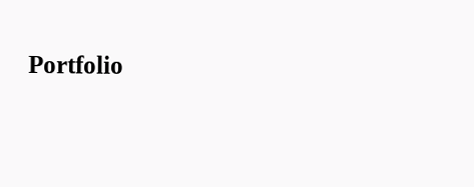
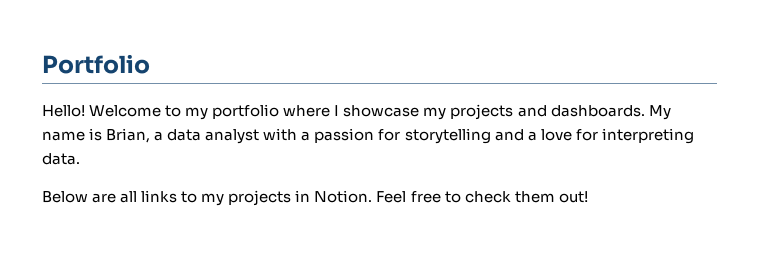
(124, 64) none -> [42,104,671,120] [42,128,694,144] [42,153,80,165] [42,190,588,206] // Hello! Welcome to my portfolio where I showcase my projects and dashboards. My name is Brian, a data analyst with a passion for storytelling and a love for interpreting data. // Below are all links to my projects in Notion. Feel free to check them out!

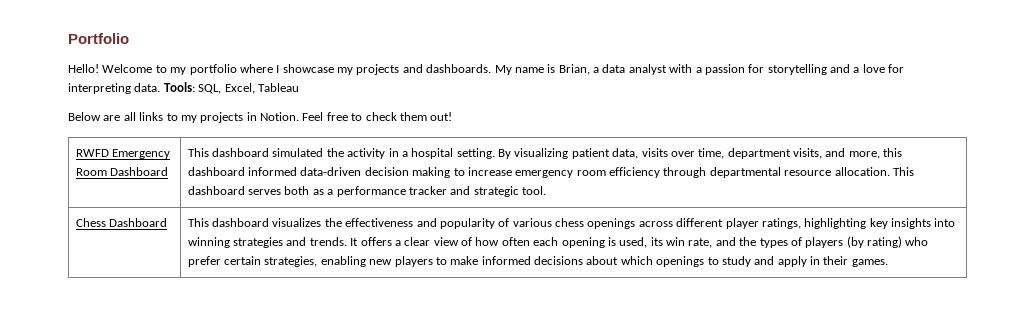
(80, 159) none -> [163,82,299,94] Tools: SQL, Excel, Tableau
(588, 197) none -> [75,149,171,159] [75,167,169,176] [187,148,903,159] [187,167,914,178] [187,186,547,197] [75,218,168,227] [187,218,956,229] [187,236,929,248] [187,256,888,267] // RWFD Emergency Room Dashboard | This dashboard simulated the activity in a hospital setting. By visualizing patient data, visits over time, department visits, and more, this dashboard informed data-driven decision making to increase emergency room efficiency through departmental resource allocation. This dashboard serves both as a performance tracker and strategic tool. // Chess Dashboard | This dashboard visualizes the effectiveness and popularity of various chess openings across different player ratings, highlighting key insights into winning strategies and trends. It offers a clear view of how often each opening is used, its win rate, and the types of players (by rating) who prefer certain strategies, enabling new players to make informed decisions about which openings to study and apply in their games.

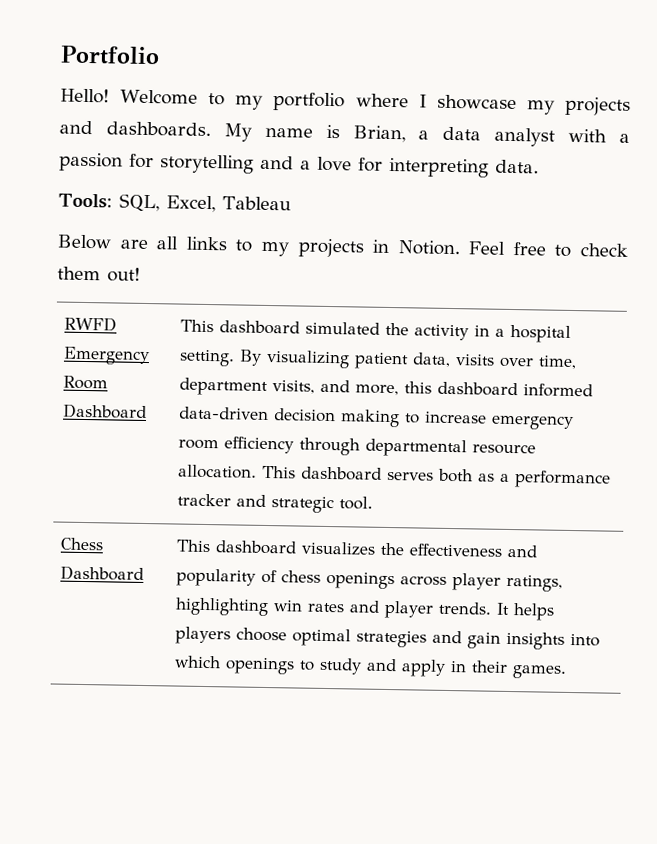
(161, 87) none -> (539, 166) //
[512,218,552,227] various -> (278, 576) none
[676,218,724,227] different -> (448, 580) none
[869,218,956,229] [187,236,929,248] [187,256,619,267] key insights into winning strategies and trends. It offers a clear view of how often each opening is used, its win rate, and the types of players (by rating) who prefer certain strategies, enabling new players to make informed decisions about -> [273,600,556,621] [175,626,601,650] win rates and player trends. It helps players choose optimal strategies and gain insights into

